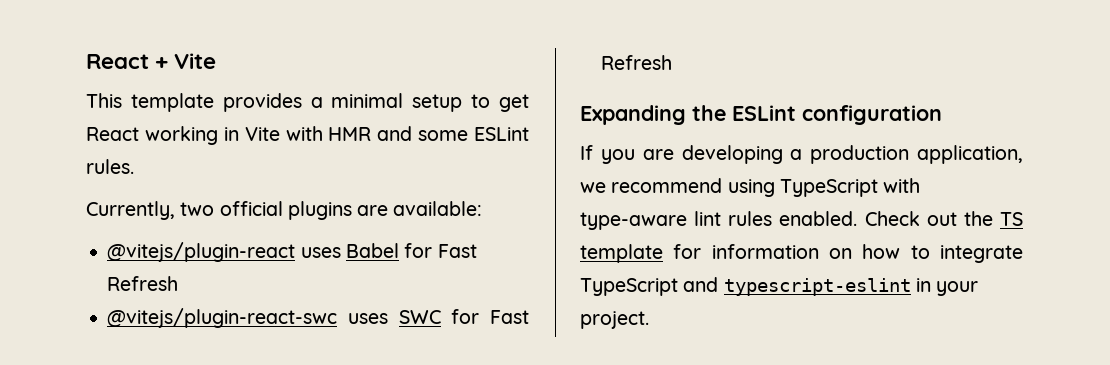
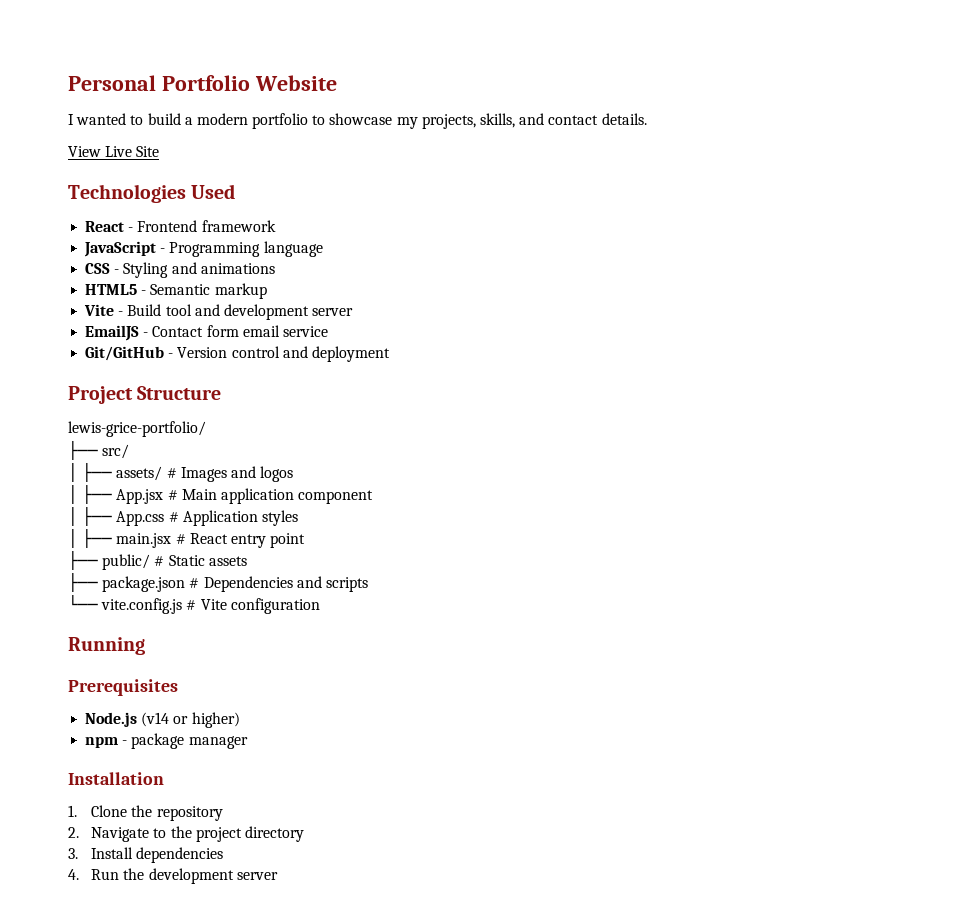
[86,53,217,69] [86,93,529,112] [86,126,529,145] [86,159,134,174] [86,201,483,220] [107,242,477,262] [107,276,179,291] [107,308,529,328] [601,55,673,70] [580,105,942,125] [580,145,1023,164] [580,178,921,197] [580,211,1024,230] [580,244,1023,263] [580,277,979,296] [580,311,649,329] React + Vite // This template provides a minimal setup to get React working in Vite with HMR and some ESLint rules. // Currently, two official plugins are available: // @vitejs/plugin-react uses Babel for Fast Refresh // @vitejs/plugin-react-swc uses SWC for Fast Refresh // Expanding the ESLint configuration // If you are developing a production application, we recommend using TypeScript with type-aware lint rules enabled. Check out the TS template for information on how to integrate TypeScript and typescript-eslint in your project. -> [68,75,337,91] [68,113,647,129] [68,146,160,157] [68,184,236,203] [85,220,276,232] [84,241,323,257] [85,262,275,278] [85,283,267,299] [84,304,354,320] [85,325,328,341] [85,346,390,362] [68,386,222,404] [68,421,206,437] [68,440,130,460] [68,462,294,482] [68,484,374,504] [68,506,298,526] [68,528,306,548] [68,550,247,570] [68,572,368,592] [68,594,320,614] [68,637,145,655] [68,679,178,696] [85,712,240,728] [85,733,248,749] [68,772,164,785] [68,805,223,821] [68,826,304,842] [68,847,224,863] [68,868,278,884] Personal Portfolio Website // I wanted to build a modern portfolio to showcase my projects, skills, and contact details. // View Live Site // Technologies Used // React - Frontend framework // JavaScript - Programming language // CSS - Styling and animations // HTML5 - Semantic markup // Vite - Build tool and development server // EmailJS - Contact form email service // Git/GitHub - Version control and deployment // Project Structure // lewis-grice-portfolio/ // ├── src/ // │ ├── assets/ # Images and logos // │ ├── App.jsx # Main application component // │ ├── App.css # Application styles // │ ├── main.jsx # React entry point // ├── public/ # Static assets // ├── package.json # Dependencies and scripts // └── vite.config.js # Vite configuration // Running // Prerequisites // Node.js (v14 or higher) // npm - package manager // Installation // 1. Clone the repository // 2. Navigate to the project directory // 3. Install dependencies // 4. Run the development server

